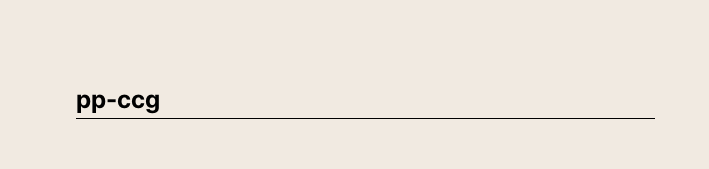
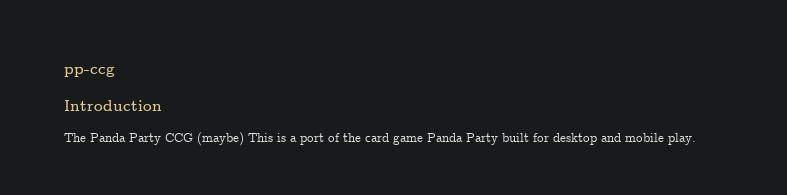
(160, 104) none -> [64,100,162,111] [64,132,696,146] // Introduction // The Panda Party CCG (maybe) This is a port of the card game Panda Party built for desktop and mobile play.

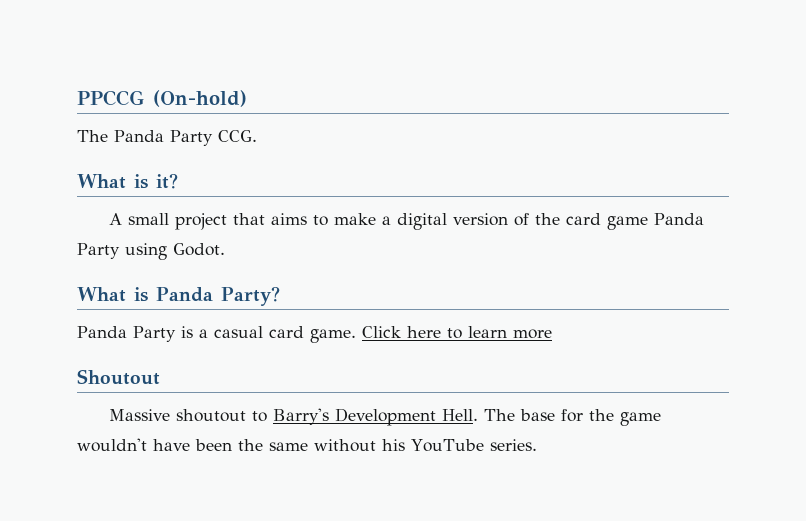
[64,66,115,77] [64,100,162,111] pp-ccg // Introduction -> [77,90,247,107] PPCCG (On-hold)
[165,132,324,146] CCG (maybe) This is a port -> [218,130,257,142] [77,173,178,189] [108,213,508,230] CCG. // What is it? // A small project that aims to make a digital version
[502,133,696,145] built for desktop and mobile play. -> [125,243,225,260] [77,286,280,306] [77,326,552,343] [77,369,160,385] [108,408,661,426] [77,438,537,452] using Godot. // What is Panda Party? // Panda Party is a casual card game. Click here to learn more // Shoutout // Massive shoutout to Barry's Development Hell. The base for the game wouldn't have been the same without his YouTube series.

